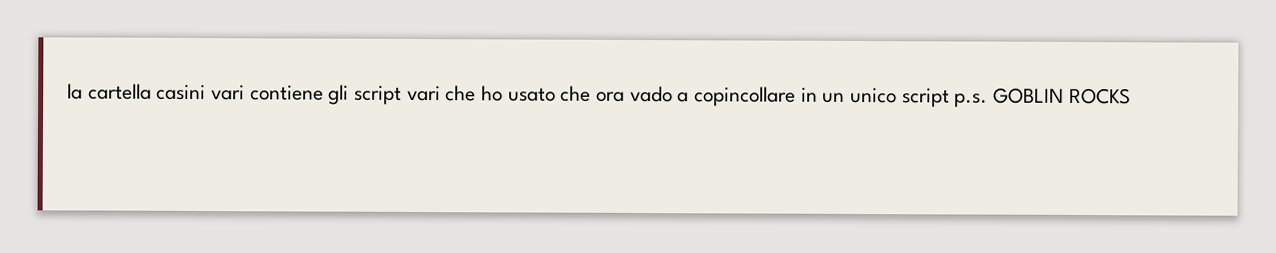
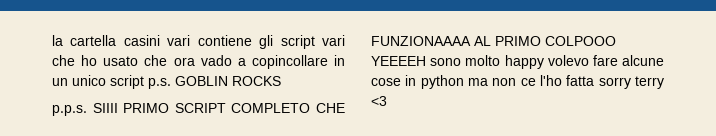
(1131, 96) none -> [52,103,345,116] [371,36,616,46] [371,55,664,69] [371,75,664,89] [371,96,387,106] // p.p.s. SIIII PRIMO SCRIPT COMPLETO CHE FUNZIONAAAA AL PRIMO COLPOOO YEEEEH sono molto happy volevo fare alcune cose in python ma non ce l'ho fatta sorry terry <3

